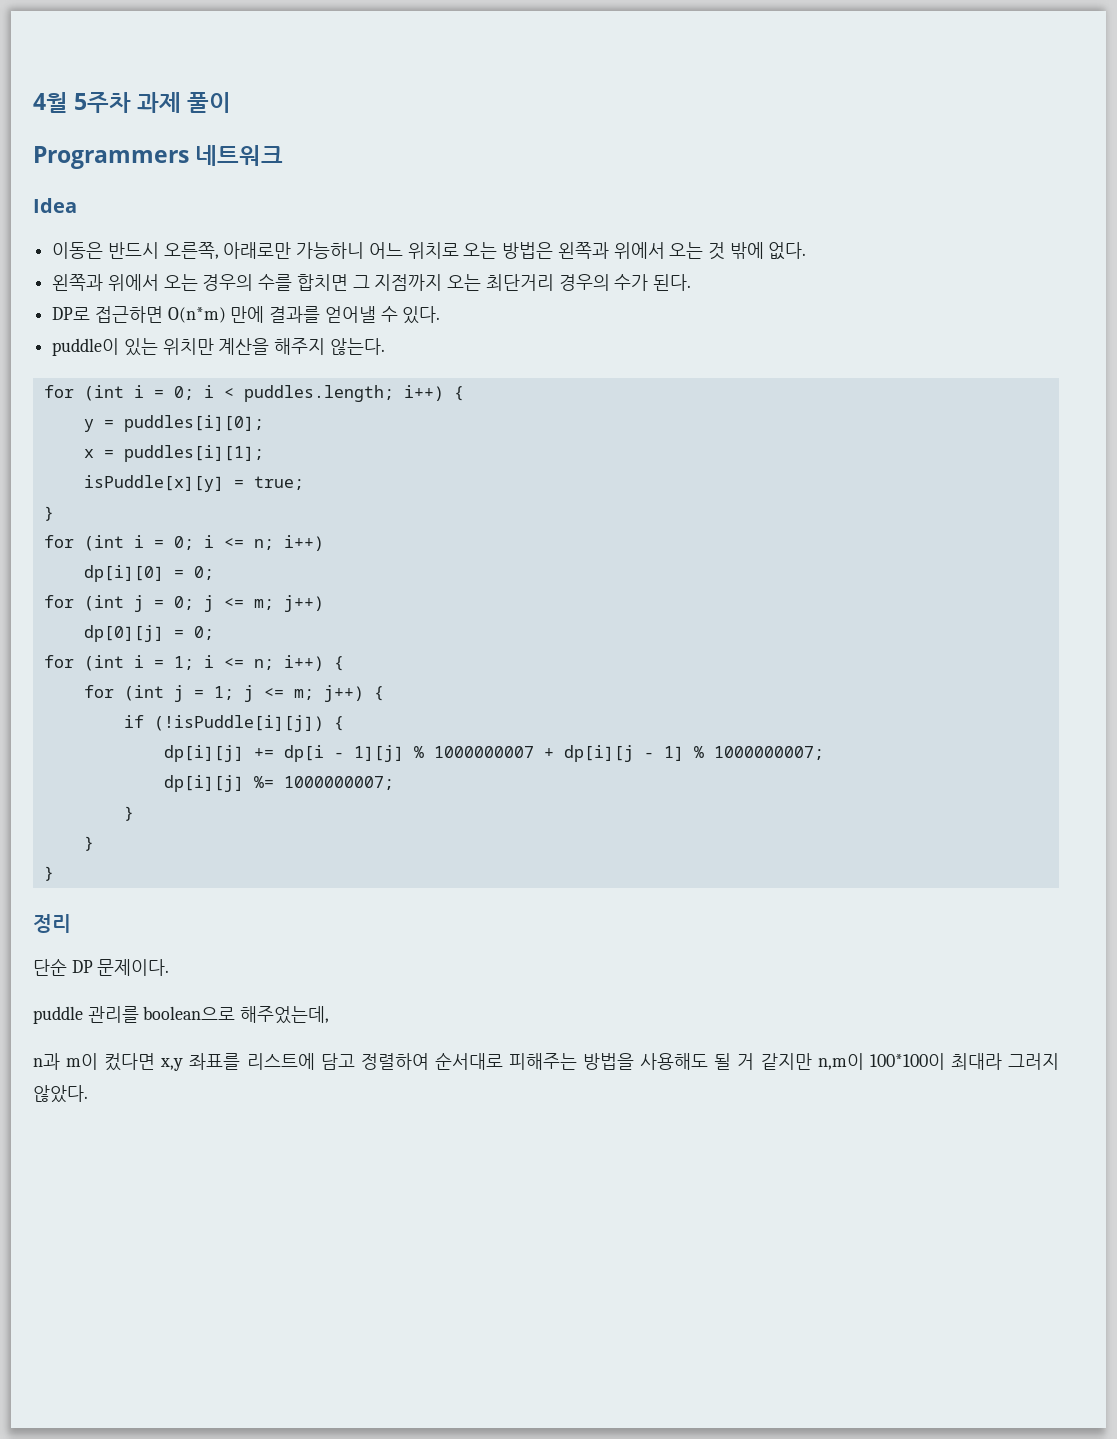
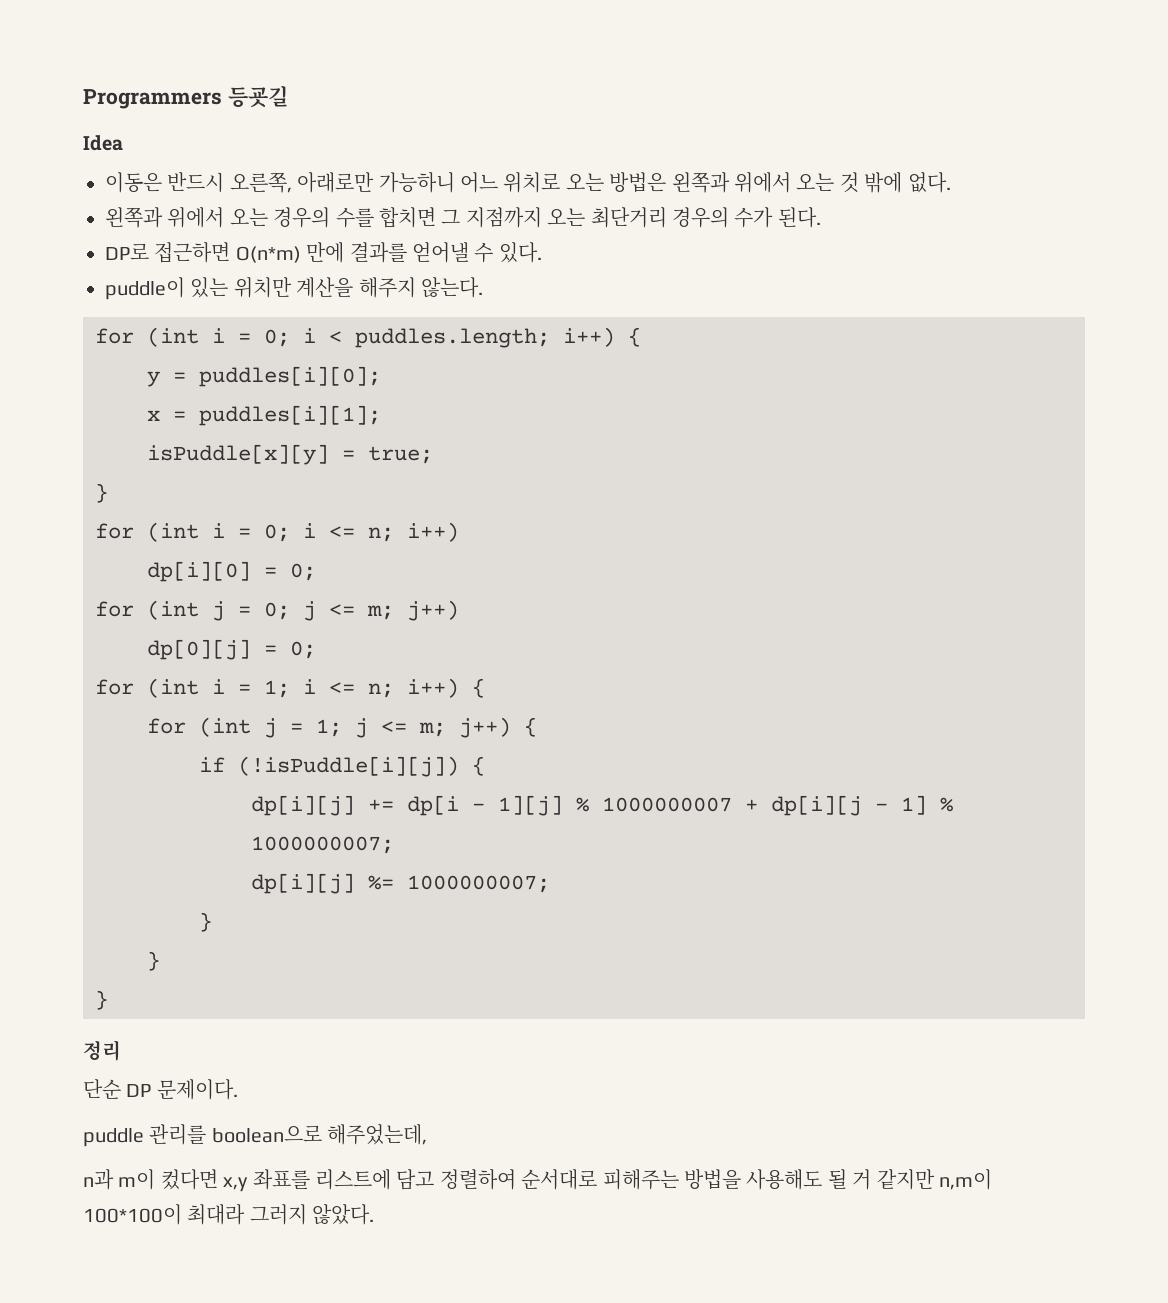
[33,92,232,113] [33,145,284,169] 4월 5주차 과제 풀이 // Programmers 네트워크 -> [83,86,288,109] Programmers 등굣길

